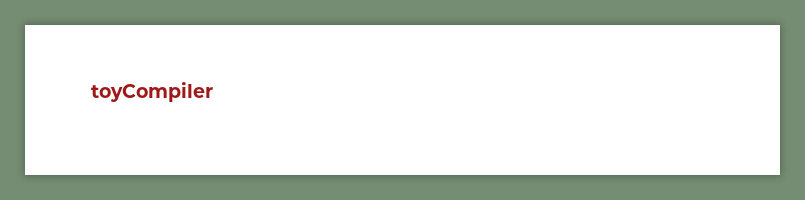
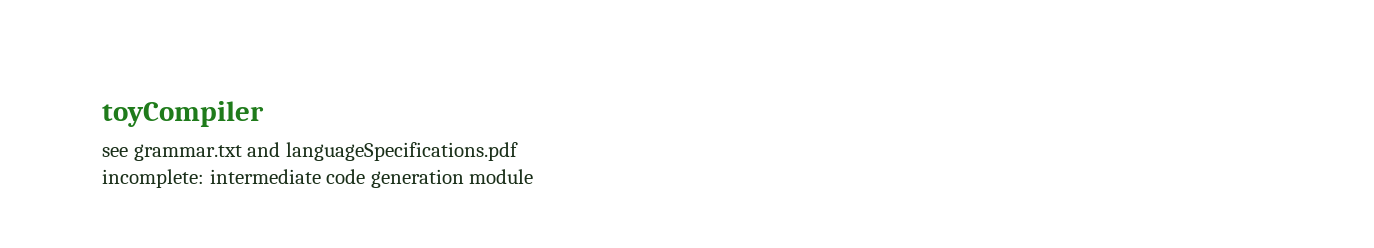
(213, 92) none -> [102,142,518,161] [102,169,534,188] // see grammar.txt and languageSpecifications.pdf // incomplete: intermediate code generation module

